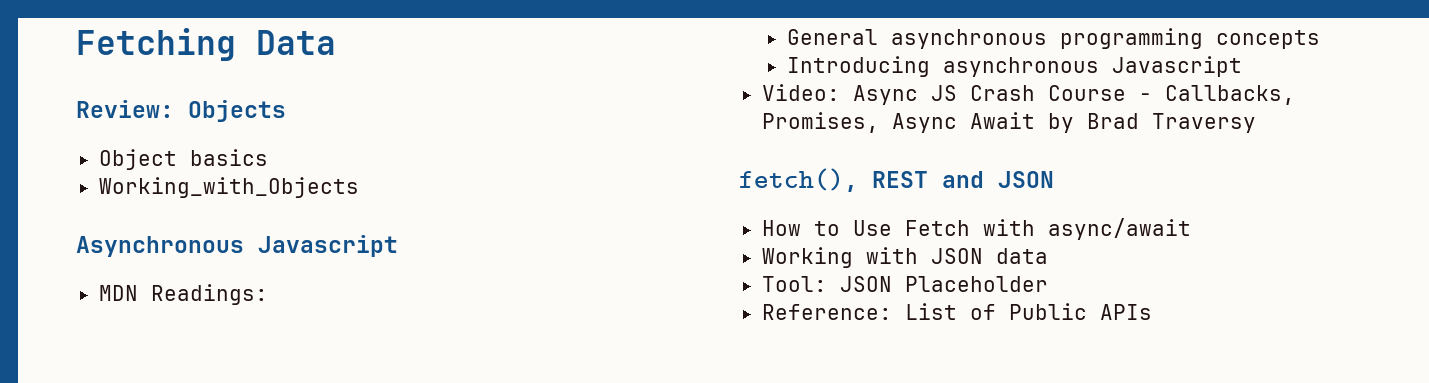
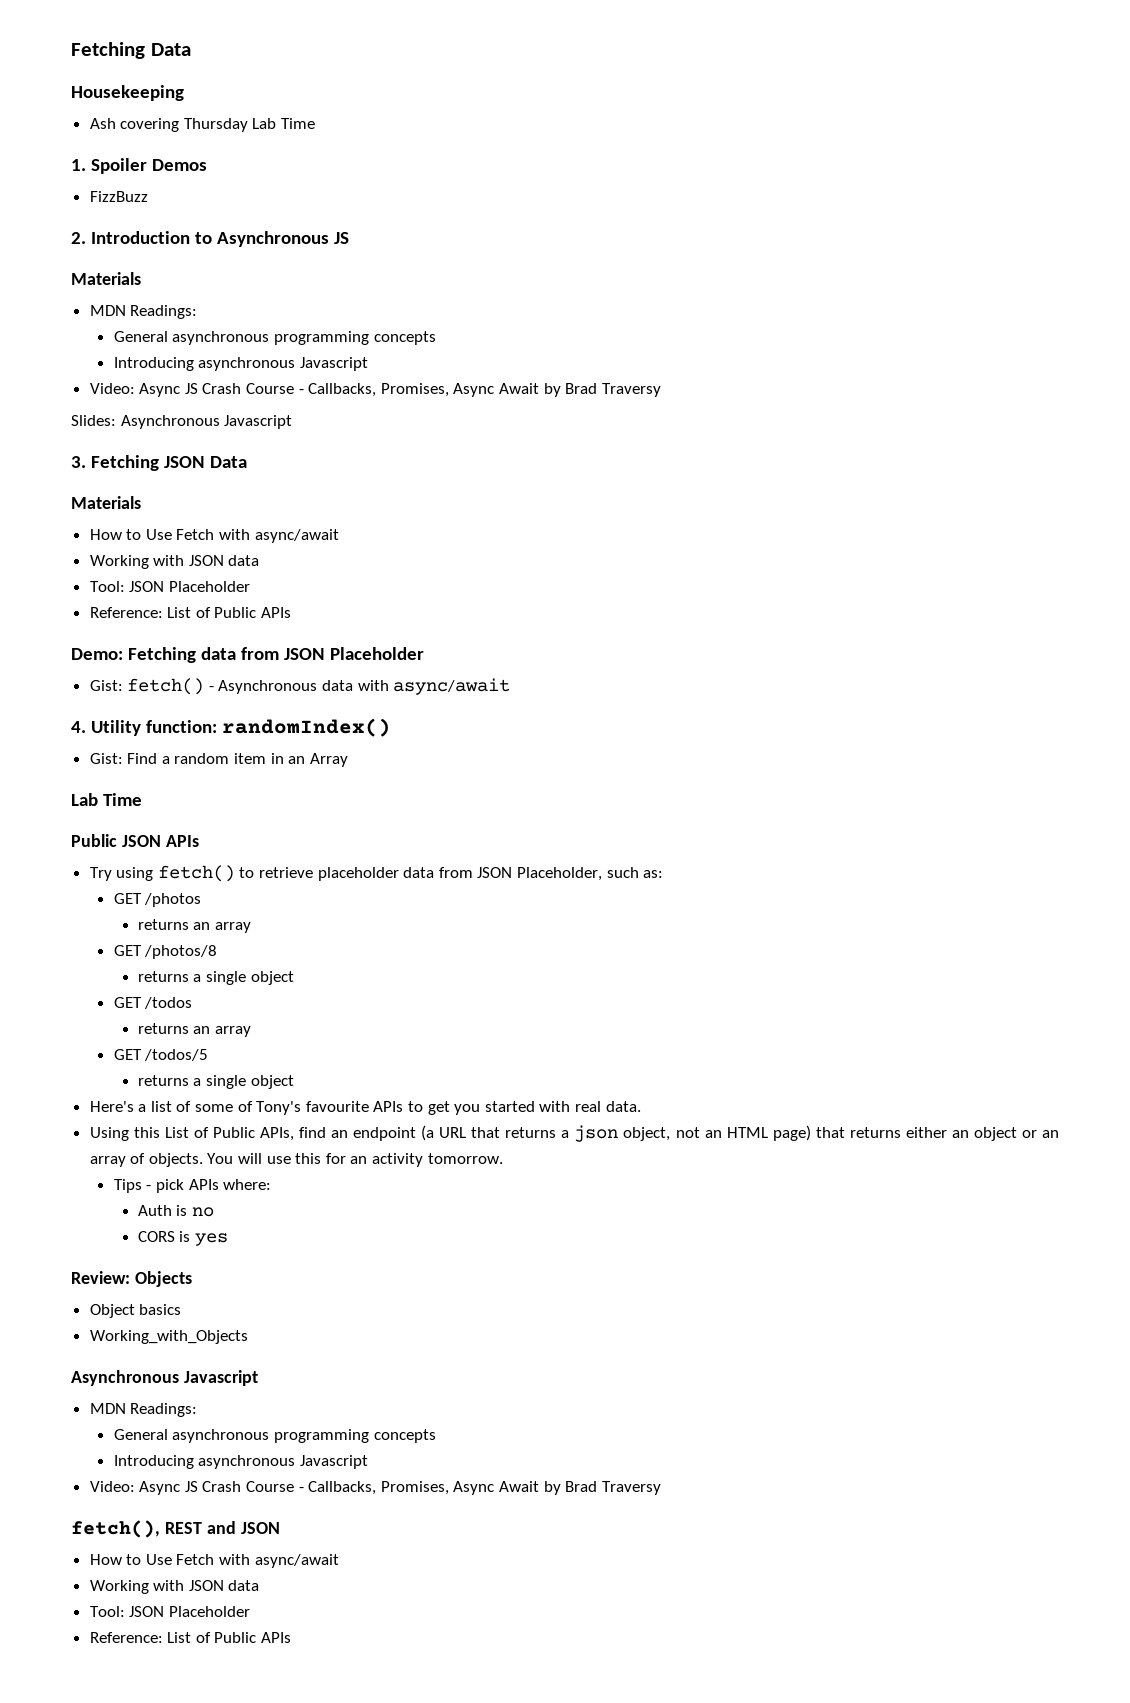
(336, 42) none -> [71,85,184,101] [89,118,316,132] [71,158,207,174] [89,191,148,202] [71,231,349,247] [71,272,141,285] [89,305,198,319] [113,331,436,345] [113,357,368,371] [89,383,661,397] [71,415,293,429] [71,455,247,471] [71,496,141,509] [89,529,339,543] [89,555,260,569] [89,581,250,592] [89,607,292,618] [71,647,424,663] [89,678,511,695] [71,718,391,737] [89,753,348,767] [71,793,142,806] [71,834,199,847] [89,865,664,882] [113,893,202,907] [137,919,251,933] [113,945,218,959] [137,971,294,985] [113,997,193,1009] [137,1023,251,1037] [113,1049,209,1061] [137,1075,294,1089] [89,1101,641,1115] [89,1125,1059,1142] [89,1153,503,1167] [113,1179,272,1193] [137,1205,214,1217] [137,1231,228,1246] // Housekeeping // Ash covering Thursday Lab Time // 1. Spoiler Demos // FizzBuzz // 2. Introduction to Asynchronous JS // Materials // MDN Readings: // General asynchronous programming concepts // Introducing asynchronous Javascript // Video: Async JS Crash Course - Callbacks, Promises, Async Await by Brad Traversy // Slides: Asynchronous Javascript // 3. Fetching JSON Data // Materials // How to Use Fetch with async/await // Working with JSON data // Tool: JSON Placeholder // Reference: List of Public APIs // Demo: Fetching data from JSON Placeholder // Gist: fetch() - Asynchronous data with async/await // 4. Utility function: randomIndex() // Gist: Find a random item in an Array // Lab Time // Public JSON APIs // Try using fetch() to retrieve placeholder data from JSON Placeholder, such as: // GET /photos // returns an array // GET /photos/8 // returns a single object // GET /todos // returns an array // GET /todos/5 // returns a single object // Here's a list of some of Tony's favourite APIs to get you started with real data. // Using this List of Public APIs, find an endpoint (a URL that returns a json object, not an HTML page) that returns either an object or an array of objects. You will use this for an activity tomorrow. // Tips - pick APIs where: // Auth is no // CORS is yes

